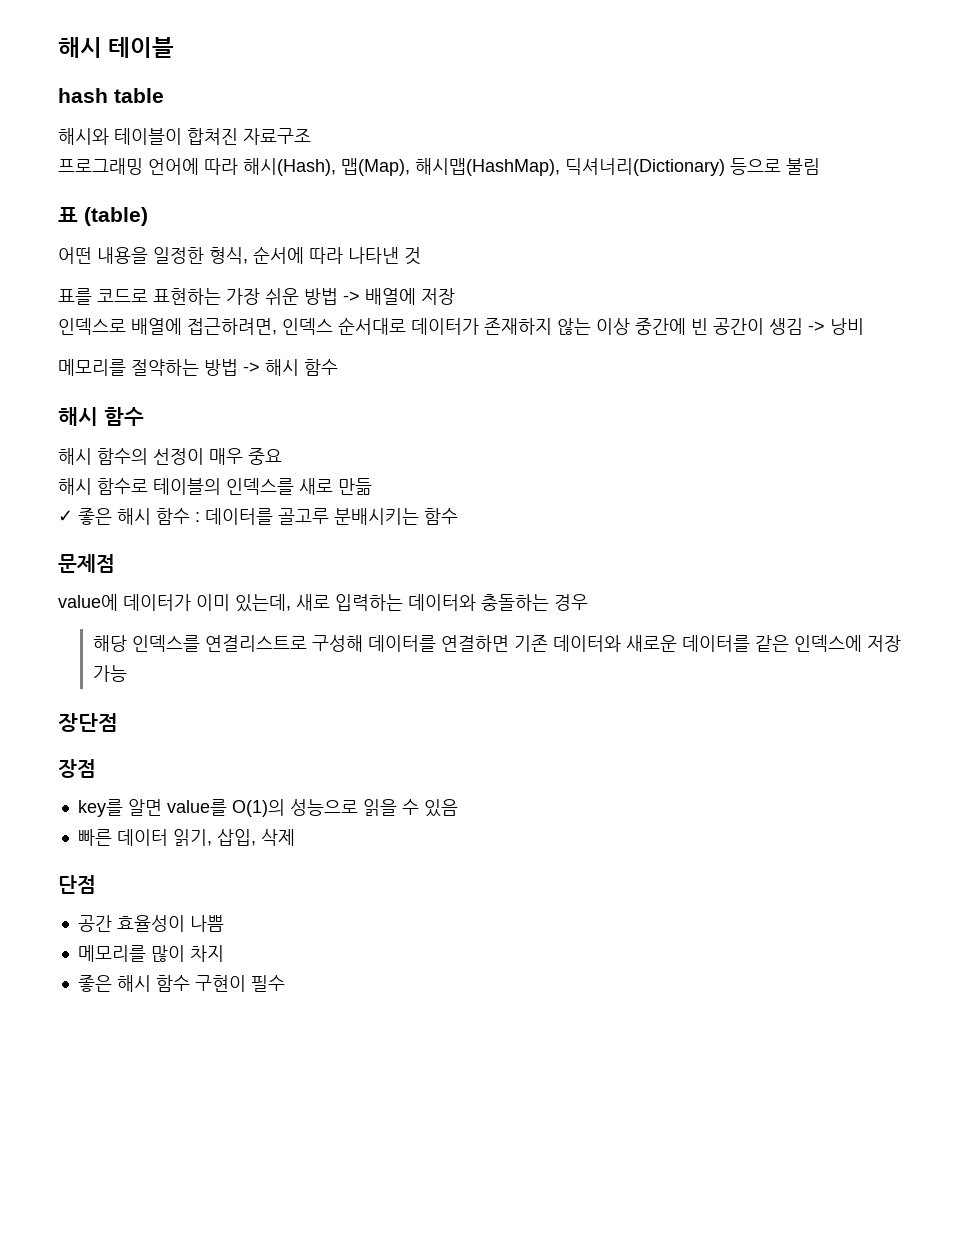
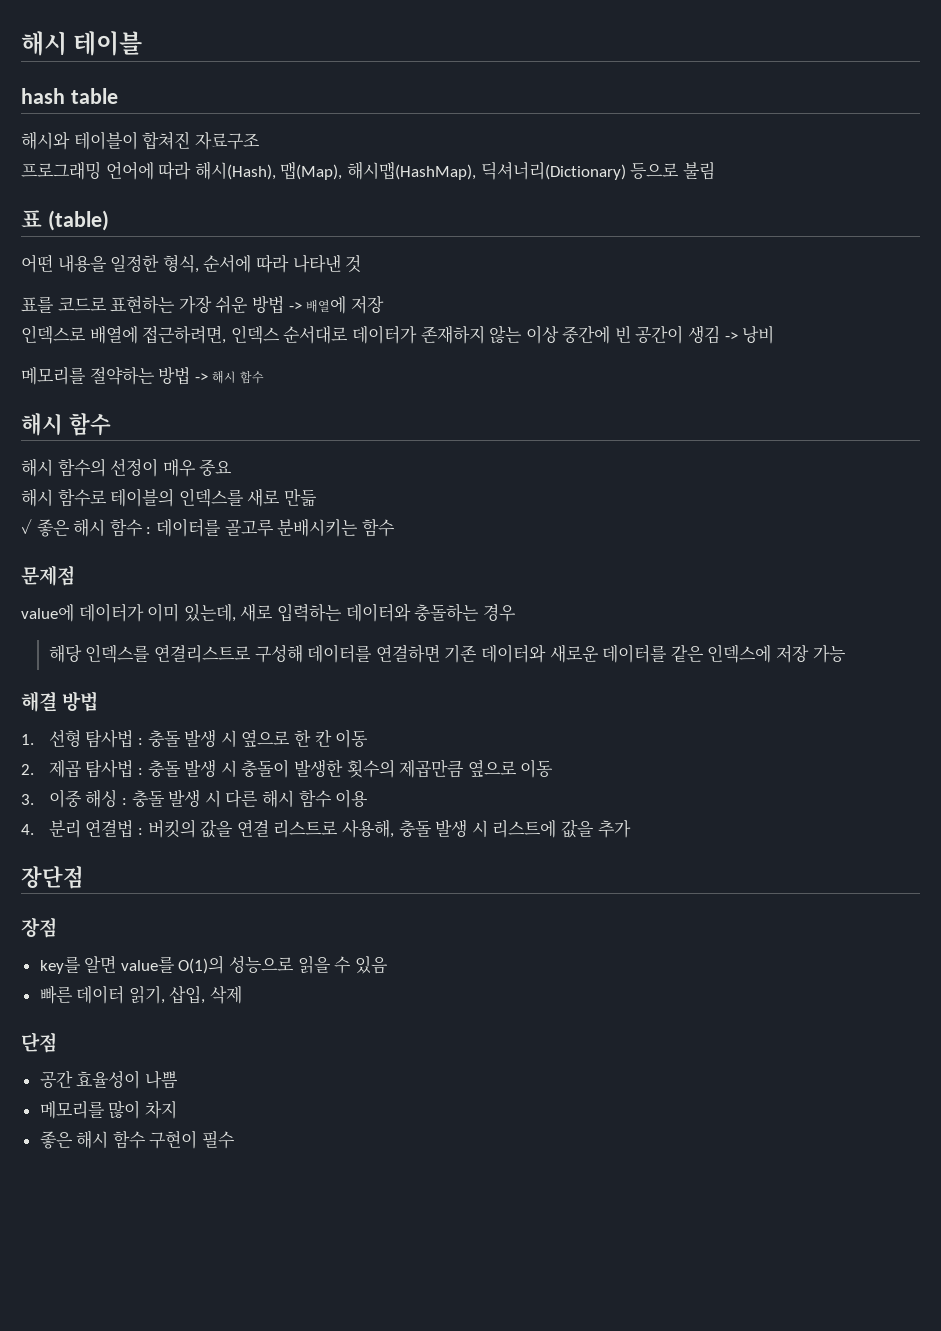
(127, 673) none -> [21,691,99,712] [21,729,369,748] [21,759,554,778] [21,789,369,808] [21,819,631,838] // 해결 방법 // 1. 선형 탐사법 : 충돌 발생 시 옆으로 한 칸 이동 // 2. 제곱 탐사법 : 충돌 발생 시 충돌이 발생한 횟수의 제곱만큼 옆으로 이동 // 3. 이중 해싱 : 충돌 발생 시 다른 해시 함수 이용 // 4. 분리 연결법 : 버킷의 값을 연결 리스트로 사용해, 충돌 발생 시 리스트에 값을 추가

